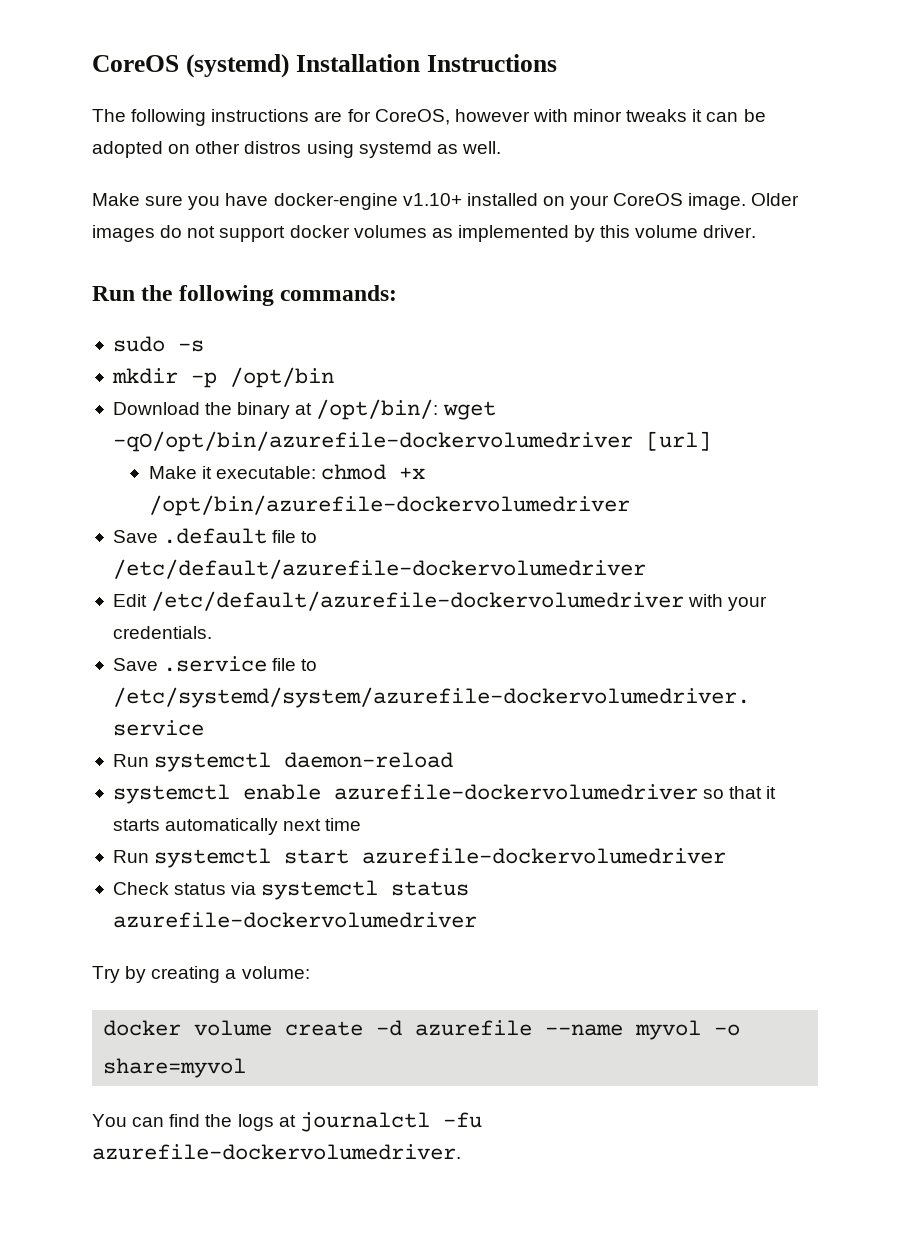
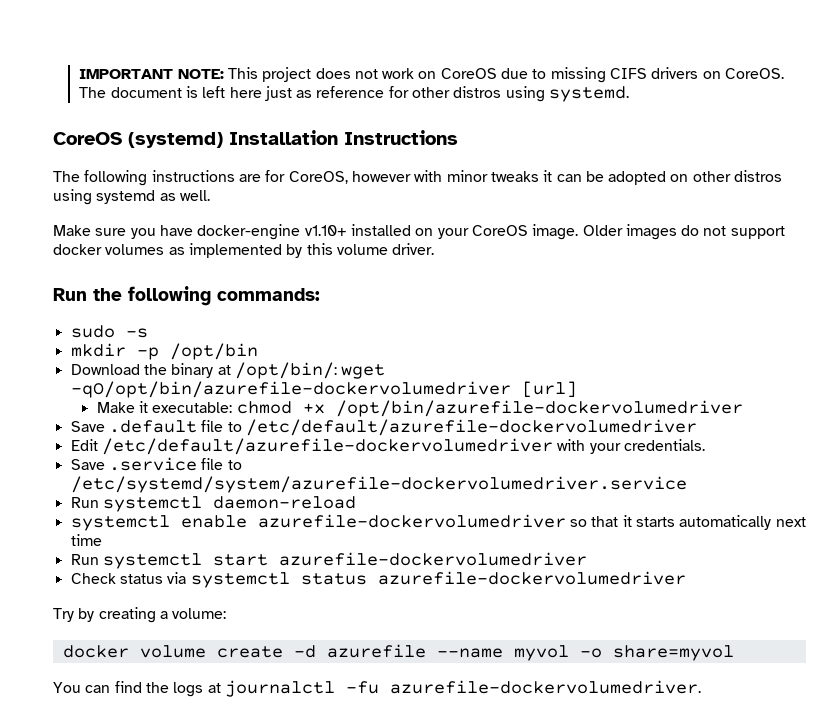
(92, 63) none -> [79,67,785,83] [79,86,630,102] IMPORTANT NOTE: This project does not work on CoreOS due to missing CIFS drivers on CoreOS. The document is left here just as reference for other distros using systemd. //

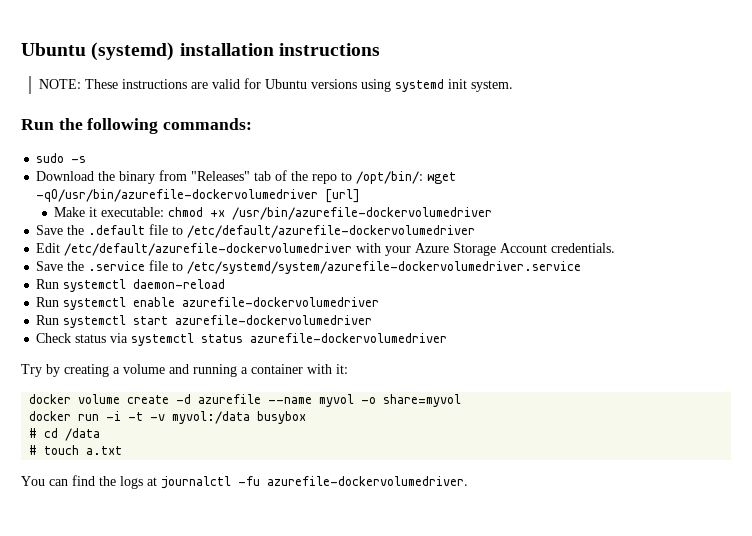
[79,67,785,83] [79,86,630,102] [53,130,458,148] [53,170,783,186] [53,189,210,205] [53,224,785,240] [53,243,435,258] IMPORTANT NOTE: This project does not work on CoreOS due to missing CIFS drivers on CoreOS. The document is left here just as reference for other distros using systemd. // CoreOS (systemd) Installation Instructions // The following instructions are for CoreOS, however with minor tweaks it can be adopted on other distros using systemd as well. // Make sure you have docker-engine v1.10+ installed on your CoreOS image. Older images do not support docker volumes as implemented by this volume driver. -> [21,42,380,61] [38,78,513,92] Ubuntu (systemd) installation instructions // NOTE: These instructions are valid for Ubuntu versions using systemd init system.
[70,343,258,360] // mkdir -p /opt/bin -> (87, 159) none
[217,365,231,375] at -> [159,170,353,184] from "Releases" tab of the repo to
[70,381,511,398] -qO/opt/bin/azurefile-dockervolumedriver -> [36,189,319,202] -qO/usr/bin/azurefile-dockervolumedriver
[335,400,743,417] [70,421,105,432] /opt/bin/azurefile-dockervolumedriver // Save -> [232,207,493,220] [36,225,85,235] /usr/bin/azurefile-dockervolumedriver // Save the
(621, 448) none -> [415,243,548,256] Azure Storage Account
(105, 464) none -> [67,261,85,271] the
(356, 502) none -> [36,297,60,307] Run
[569,515,806,530] [70,534,102,546] so that it starts automatically next time -> (380, 302) none
[172,608,227,619] volume: -> [123,364,348,377] volume and running a container with it:
(734, 653) none -> [29,411,307,424] [29,428,101,441] [29,445,123,455] // docker run -i -t -v myvol:/data busybox // # cd /data // # touch a.txt

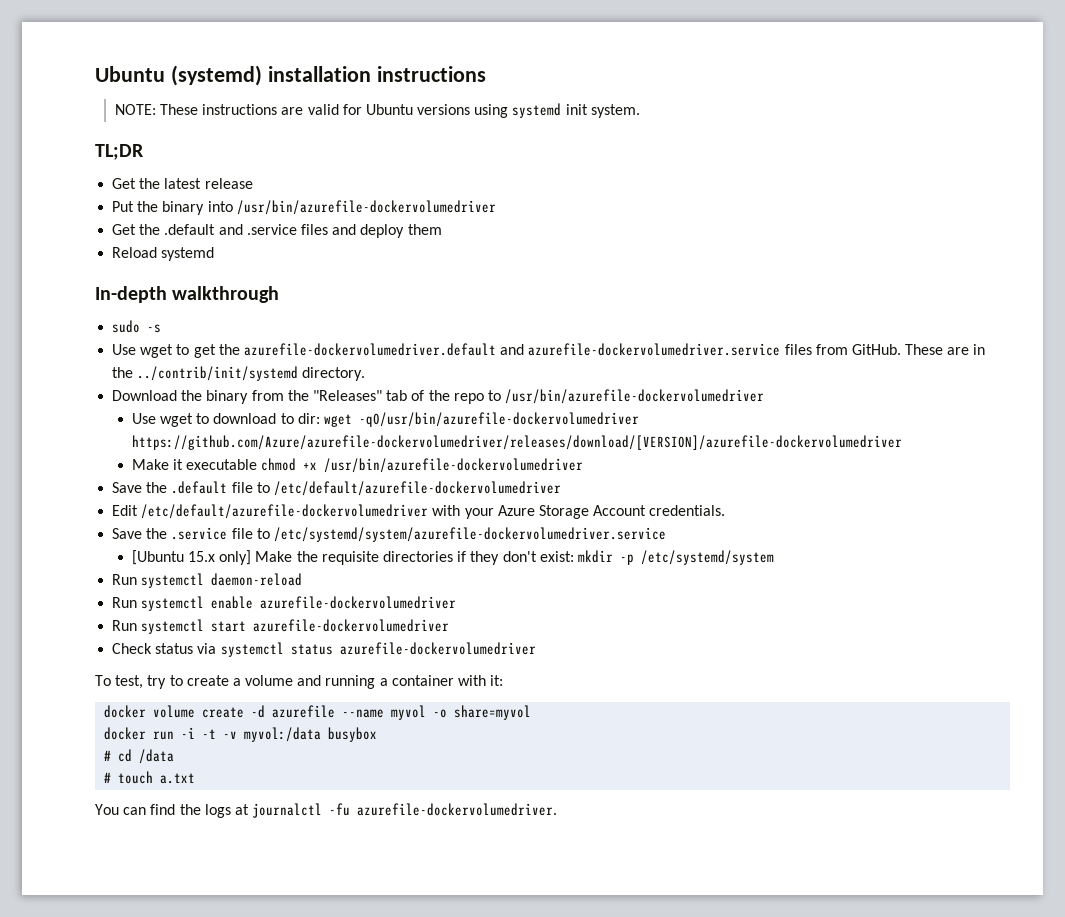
[21,118,253,134] [36,153,87,163] Run the following commands: // sudo -s -> [95,144,144,160] [112,178,253,189] [112,200,496,215] [112,224,442,238] [112,247,215,261] [95,286,280,303] [112,320,162,333] [112,343,986,358] [112,366,366,381] TL;DR // Get the latest release // Put the binary into /usr/bin/azurefile-dockervolumedriver // Get the .default and .service files and deploy them // Reload systemd // In-depth walkthrough // sudo -s // Use wget to get the azurefile-dockervolumedriver.default and azurefile-dockervolumedriver.service files from GitHub. These are in the ../contrib/init/systemd directory.
(188, 175) none -> [287,390,309,401] the
[356,171,424,184] /opt/bin/: -> [505,389,765,404] [131,413,320,427] /usr/bin/azurefile-dockervolumedriver // Use wget to download to dir:
[325,189,361,203] [url] -> [131,435,902,450] https://github.com/Azure/azurefile-dockervolumedriver/releases/download/[VERSION]/azurefile-dockervolumedriver
[101,207,165,217] executable: -> [186,459,258,470] executable
(582, 267) none -> [131,550,774,565] // [Ubuntu 15.x only] Make the requisite directories if they don't exist: mkdir -p /etc/systemd/system
[21,364,109,377] Try by creating -> [95,675,229,689] To test, try to create

